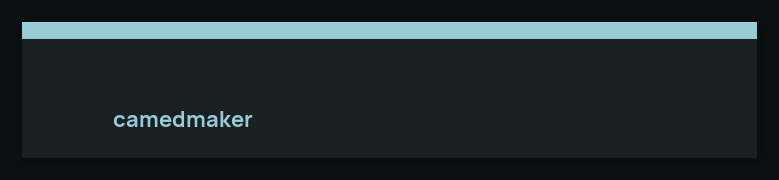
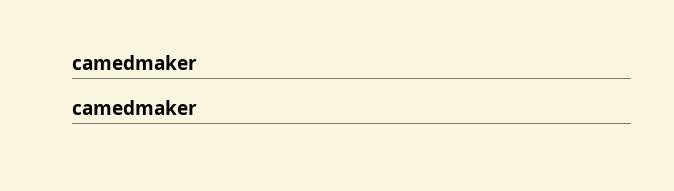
[113,111,253,127] camedmaker -> [72,55,197,70] [72,100,197,115] camedmaker // camedmaker

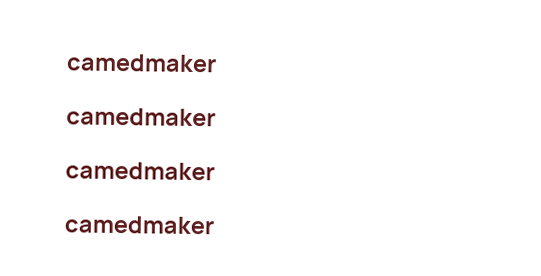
[72,55,197,70] [72,100,197,115] camedmaker // camedmaker -> [66,53,217,73] [66,107,216,127] [65,161,215,181] [64,215,214,235] camedmaker // camedmaker // camedmaker // camedmaker

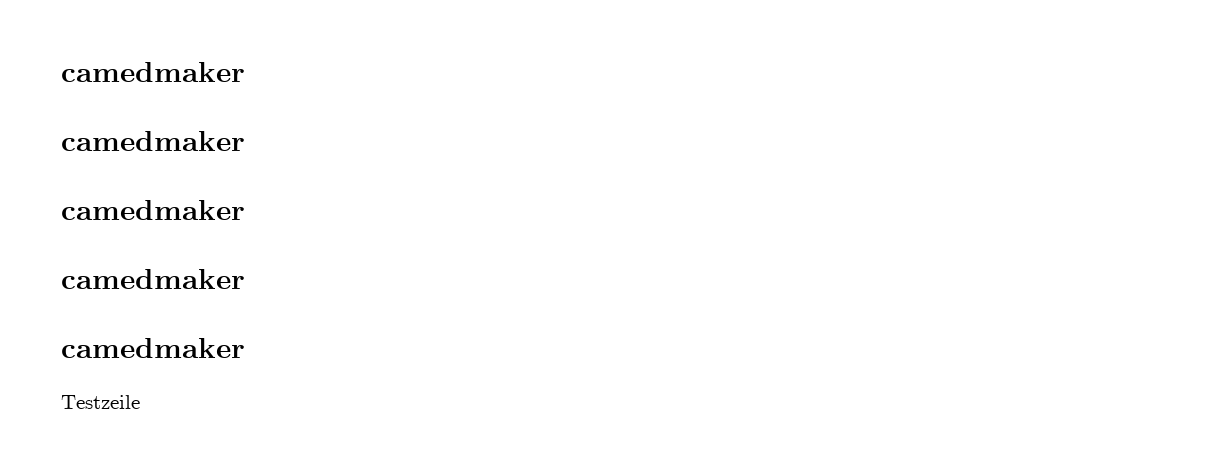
[66,53,217,73] [66,107,216,127] [65,161,215,181] [64,215,214,235] camedmaker // camedmaker // camedmaker // camedmaker -> [61,62,245,82] [61,131,245,151] [61,200,245,220] [61,269,245,289] [61,338,245,358] [61,395,140,409] camedmaker // camedmaker // camedmaker // camedmaker // camedmaker // Testzeile

